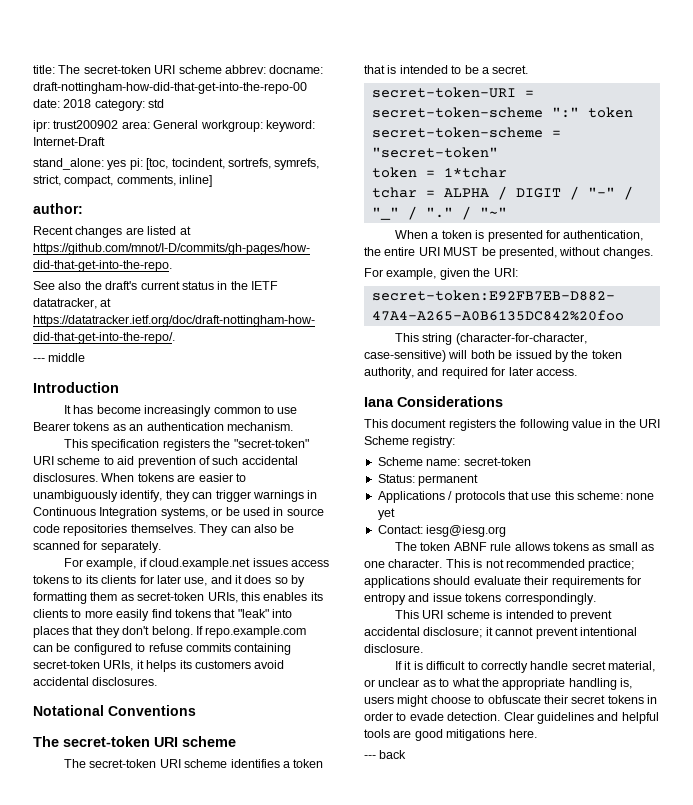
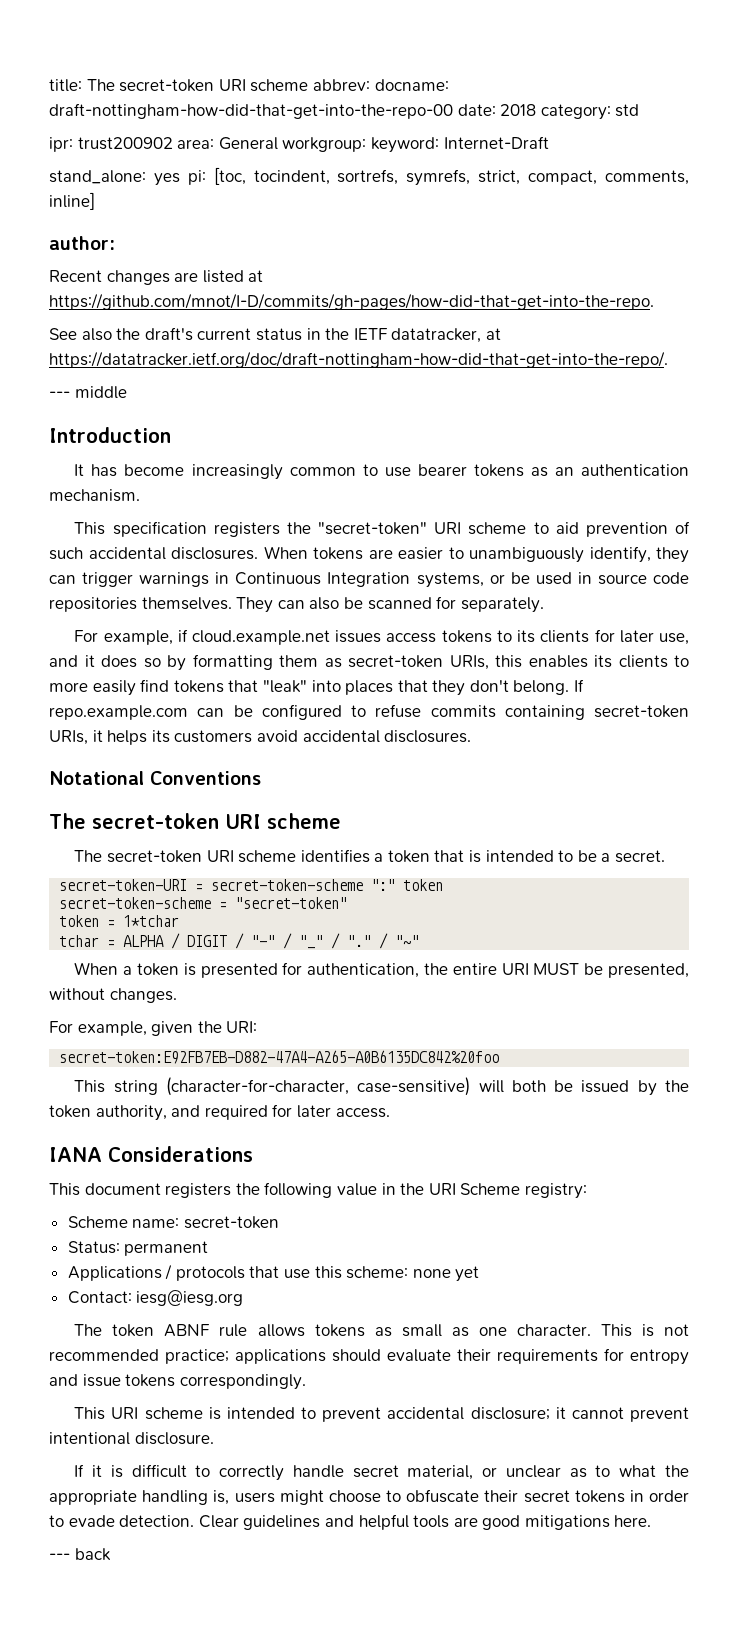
[33,422,70,431] Bearer -> [417,464,467,476] bearer
[364,397,394,407] Iana -> [49,1147,102,1162] IANA

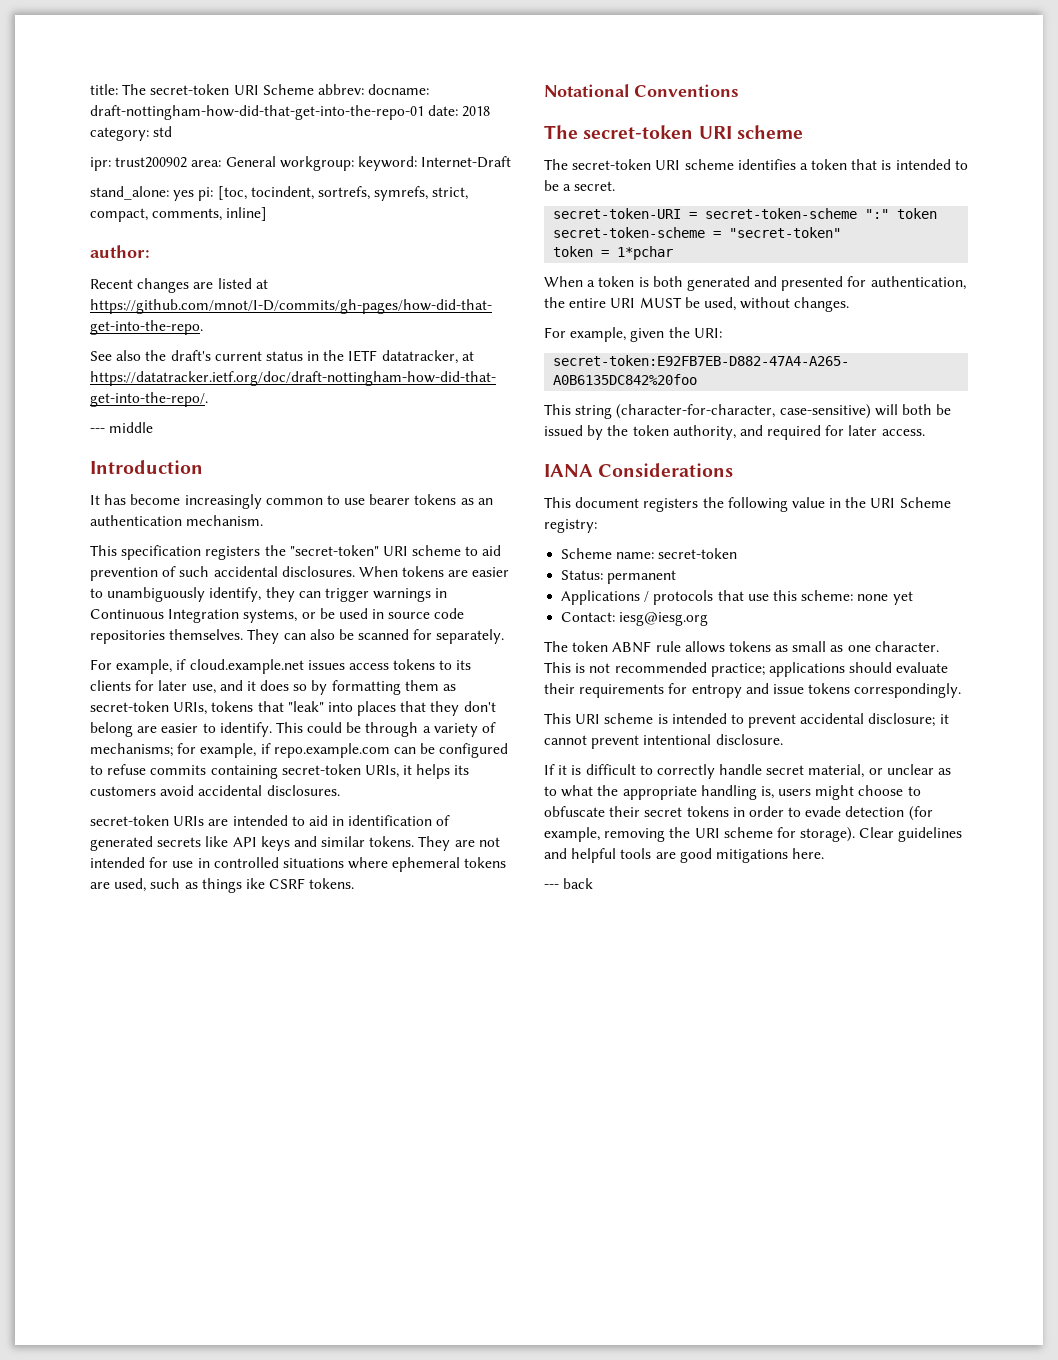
[250,79,309,92] scheme -> [262,84,314,95] Scheme
[49,103,453,119] draft-nottingham-how-did-that-get-into-the-repo-00 -> [90,105,424,120] draft-nottingham-how-did-that-get-into-the-repo-01
[495,655,689,668] [49,679,170,696] this enables its clients to more easily find -> (208, 708) none
[513,679,585,695] belong. If -> [90,722,497,737] [90,743,271,758] belong are easier to identify. This could be through a variety of mechanisms; for example, if
(472, 736) none -> [90,815,451,826] [90,836,500,851] [90,857,507,872] [90,878,355,893] // secret-token URIs are intended to aid in identification of generated secrets like API keys and similar tokens. They are not intended for use in controlled situations where ephemeral tokens are used, such as things ike CSRF tokens.
[123,915,180,927] [59,933,420,949] 1*tchar // tchar = ALPHA / DIGIT / "-" / "_" / "." / "~" -> [617,246,674,260] 1*pchar
(196, 969) none -> [652,276,778,291] both generated and
[608,963,689,978] presented, -> [703,297,736,311] used,
[119,1515,195,1527] detection. -> [845,806,933,821] [544,827,856,842] detection (for example, removing the URI scheme for storage).

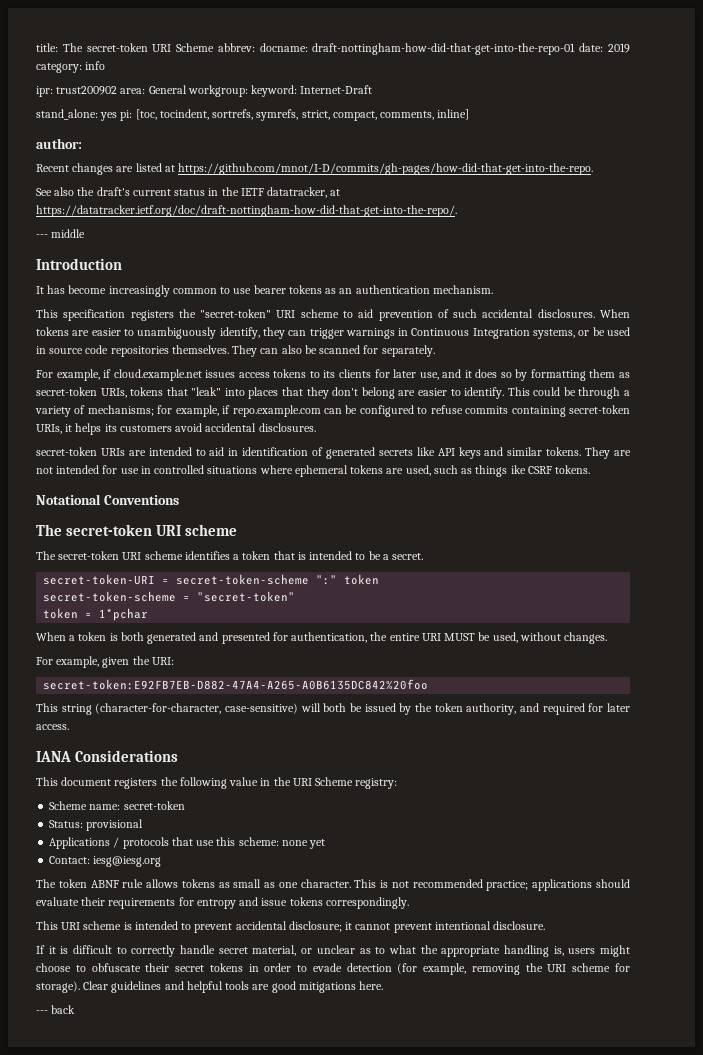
[462,106,491,117] [90,126,173,141] 2018 category: std -> [608,43,631,53] [36,61,106,73] 2019 category: info
[607,570,677,584] permanent -> [86,819,144,831] provisional

